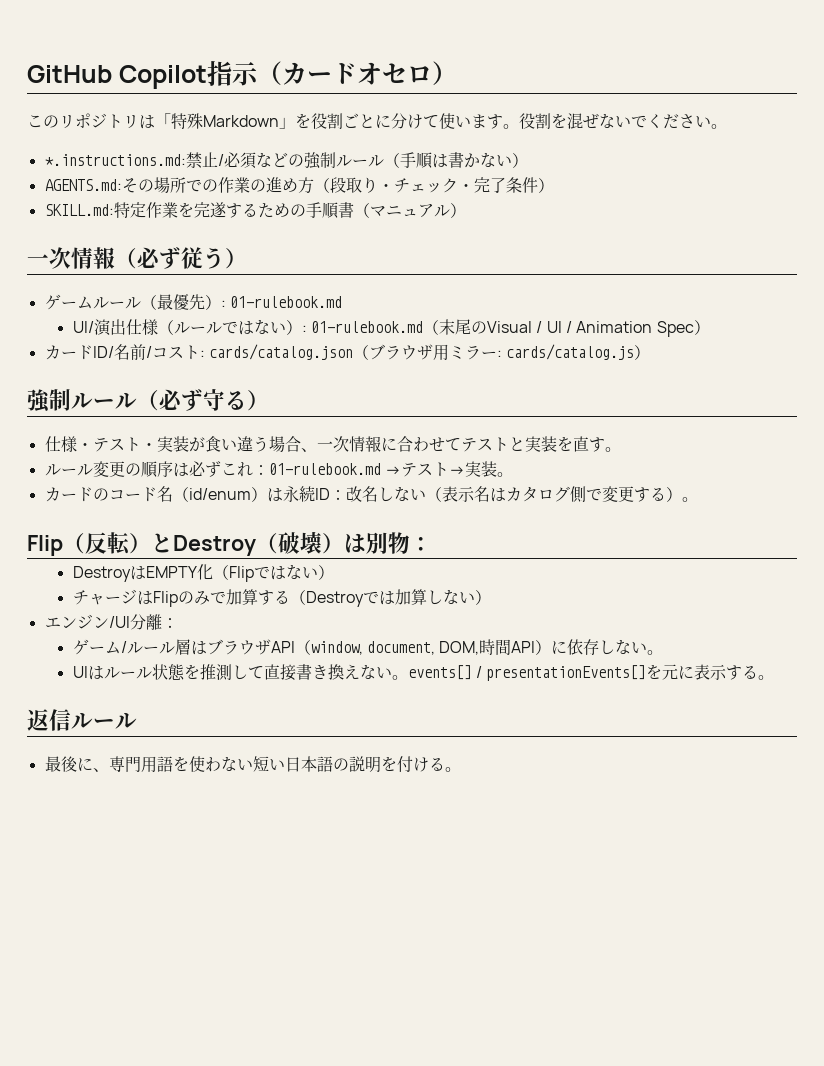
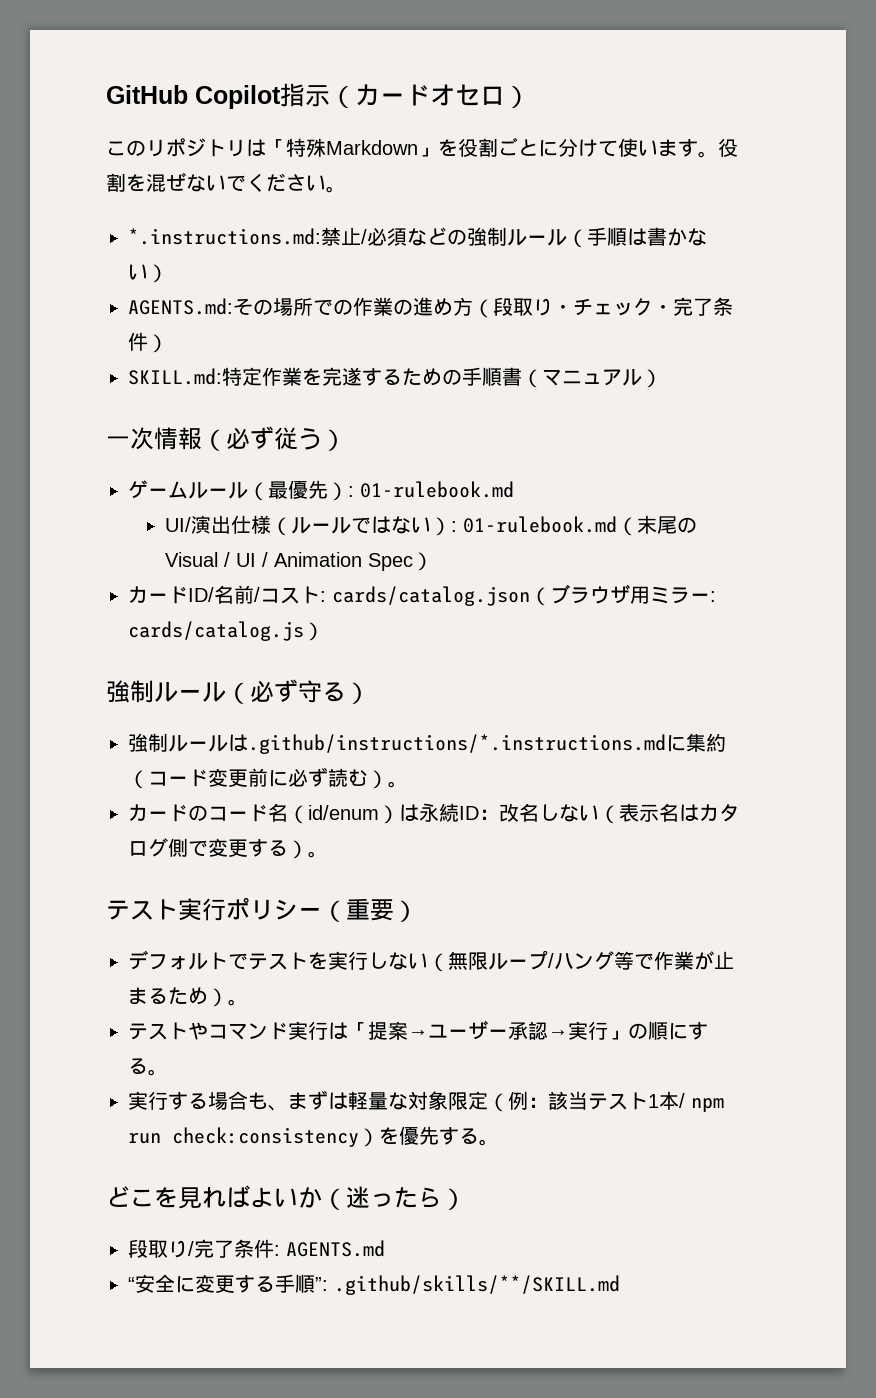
[44,436,621,452] [44,461,497,478] 仕様・テスト・実装が食い違う場合、一次情報に合わせてテストと実装を直す。 // ルール変更の順序は必ずこれ：01-rulebook.md →テスト→実装 -> [128,733,726,754] [128,767,388,789] 強制ルールは.github/instructions/*.instructions.mdに集約（コード変更前に必ず読む）
[27,531,432,556] [72,564,334,582] [72,589,491,607] [44,614,178,630] [72,639,664,655] [72,664,775,681] [27,709,137,731] [44,756,461,773] Flip（反転）とDestroy（破壊）は別物： // DestroyはEMPTY化（Flipではない） // チャージはFlipのみで加算する（Destroyでは加算しない） // エンジン/UI分離： // ゲーム/ルール層はブラウザAPI（window, document, DOM,時間API）に依存しない。 // UIはルール状態を推測して直接書き換えない。events[] / presentationEvents[]を元に表示する。 // 返信ルール // 最後に、専門用語を使わない短い日本語の説明を付ける。 -> [106,897,418,922] [128,950,734,972] [128,987,248,1007] [128,1020,708,1040] [128,1058,168,1076] [128,1090,724,1112] [128,1126,499,1147] [106,1185,466,1210] [128,1239,385,1258] [128,1274,620,1295] テスト実行ポリシー（重要） // デフォルトでテストを実行しない（無限ループ/ハング等で作業が止まるため）。 // テストやコマンド実行は「提案→ユーザー承認→実行」の順にする。 // 実行する場合も、まずは軽量な対象限定（例：該当テスト1本/ npm run check:consistency）を優先する。 // どこを見ればよいか（迷ったら） // 段取り/完了条件: AGENTS.md // “安全に変更する手順”: .github/skills/**/SKILL.md

